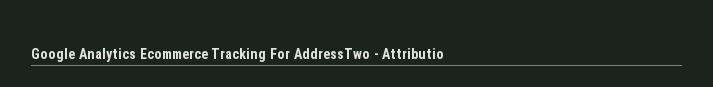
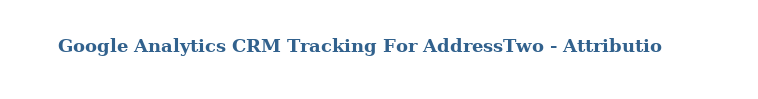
[139,48,208,59] Ecommerce -> [232,39,281,52] CRM

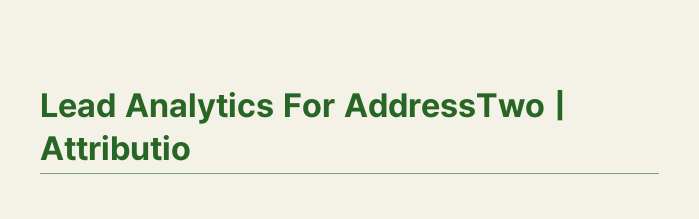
[58,38,377,56] Google Analytics CRM Tracking -> [40,91,275,124] Lead Analytics
[549,46,557,52] - -> [554,89,567,121] |

